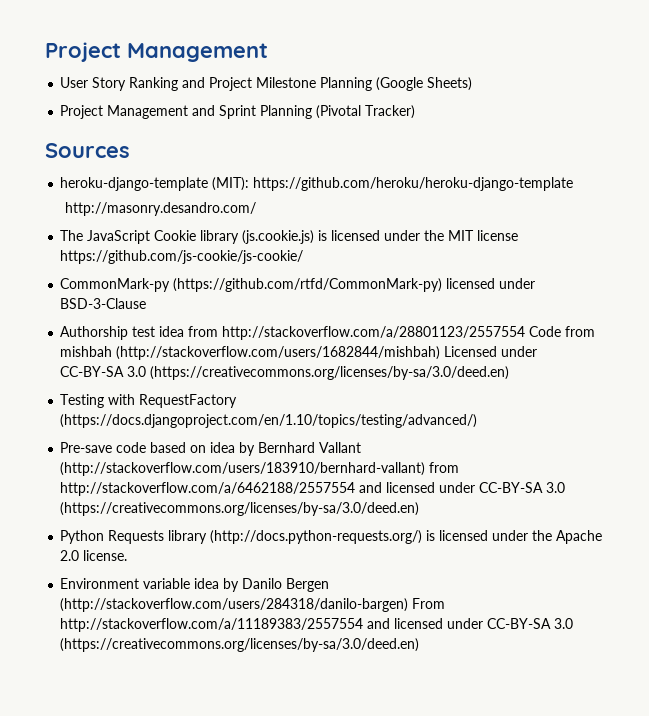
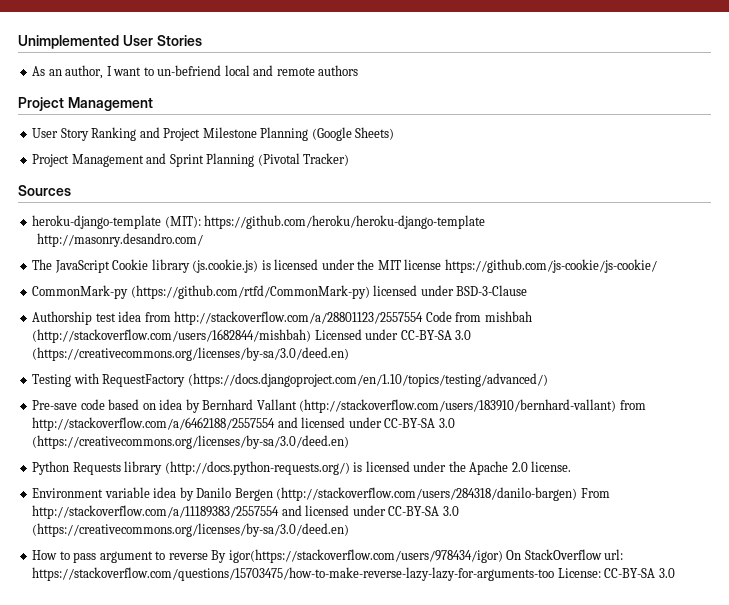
(45, 52) none -> [18,35,202,49] [32,65,359,79] Unimplemented User Stories // As an author, I want to un-befriend local and remote authors //
(420, 645) none -> [32,549,624,563] [32,567,675,581] // How to pass argument to reverse By igor(https://stackoverflow.com/users/978434/igor) On StackOverflow url: https://stackoverflow.com/questions/15703475/how-to-make-reverse-lazy-lazy-for-arguments-too License: CC-BY-SA 3.0

